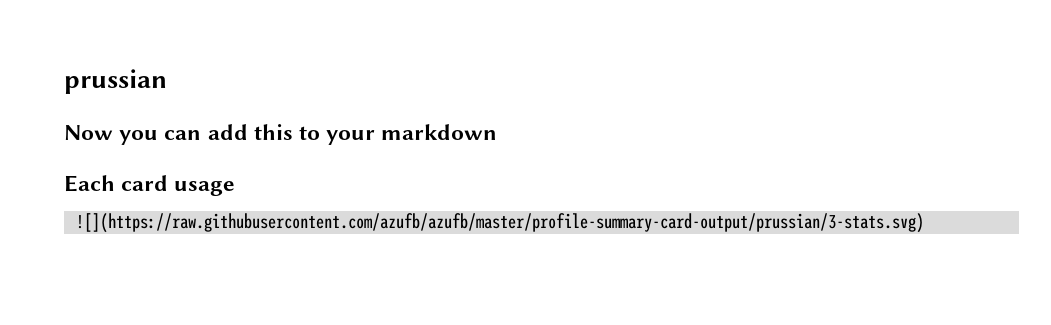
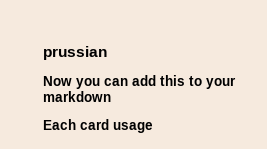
[76,213,924,233] // ![](https://raw.githubusercontent.com/azufb/azufb/master/profile-summary-card-output/prussian/3-stats.svg) -> (153, 127) none

